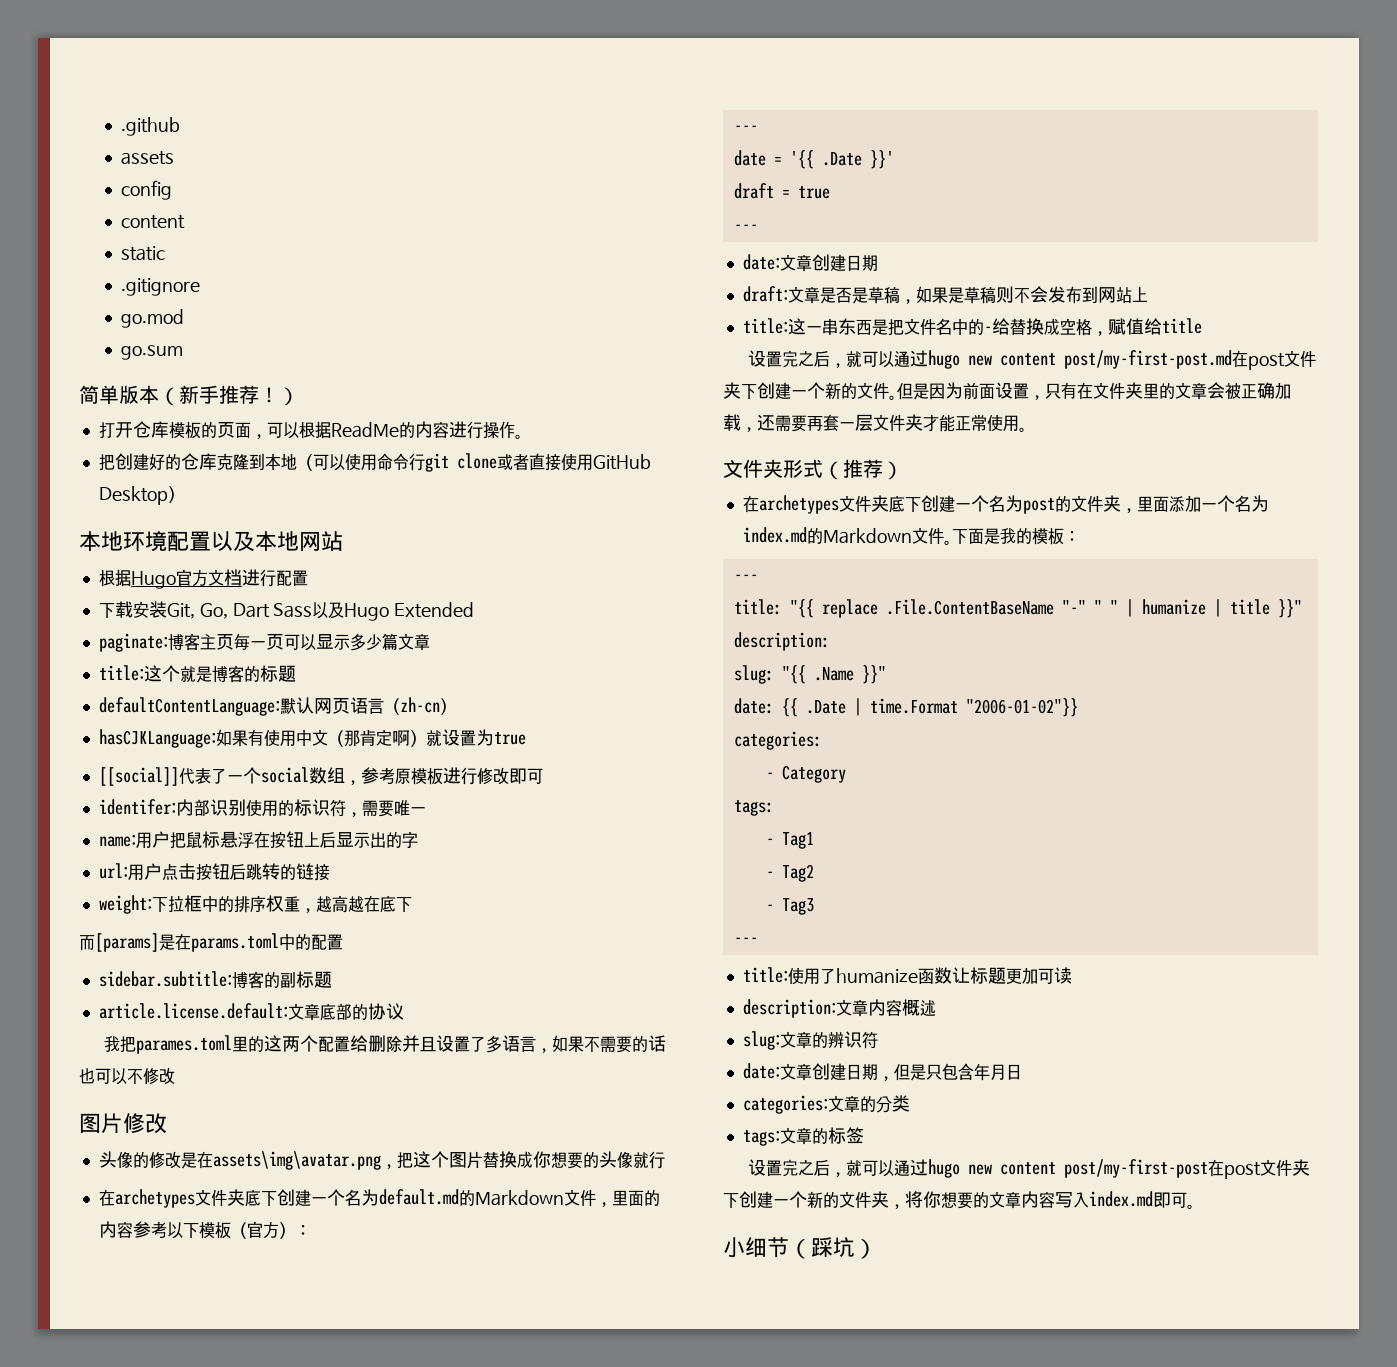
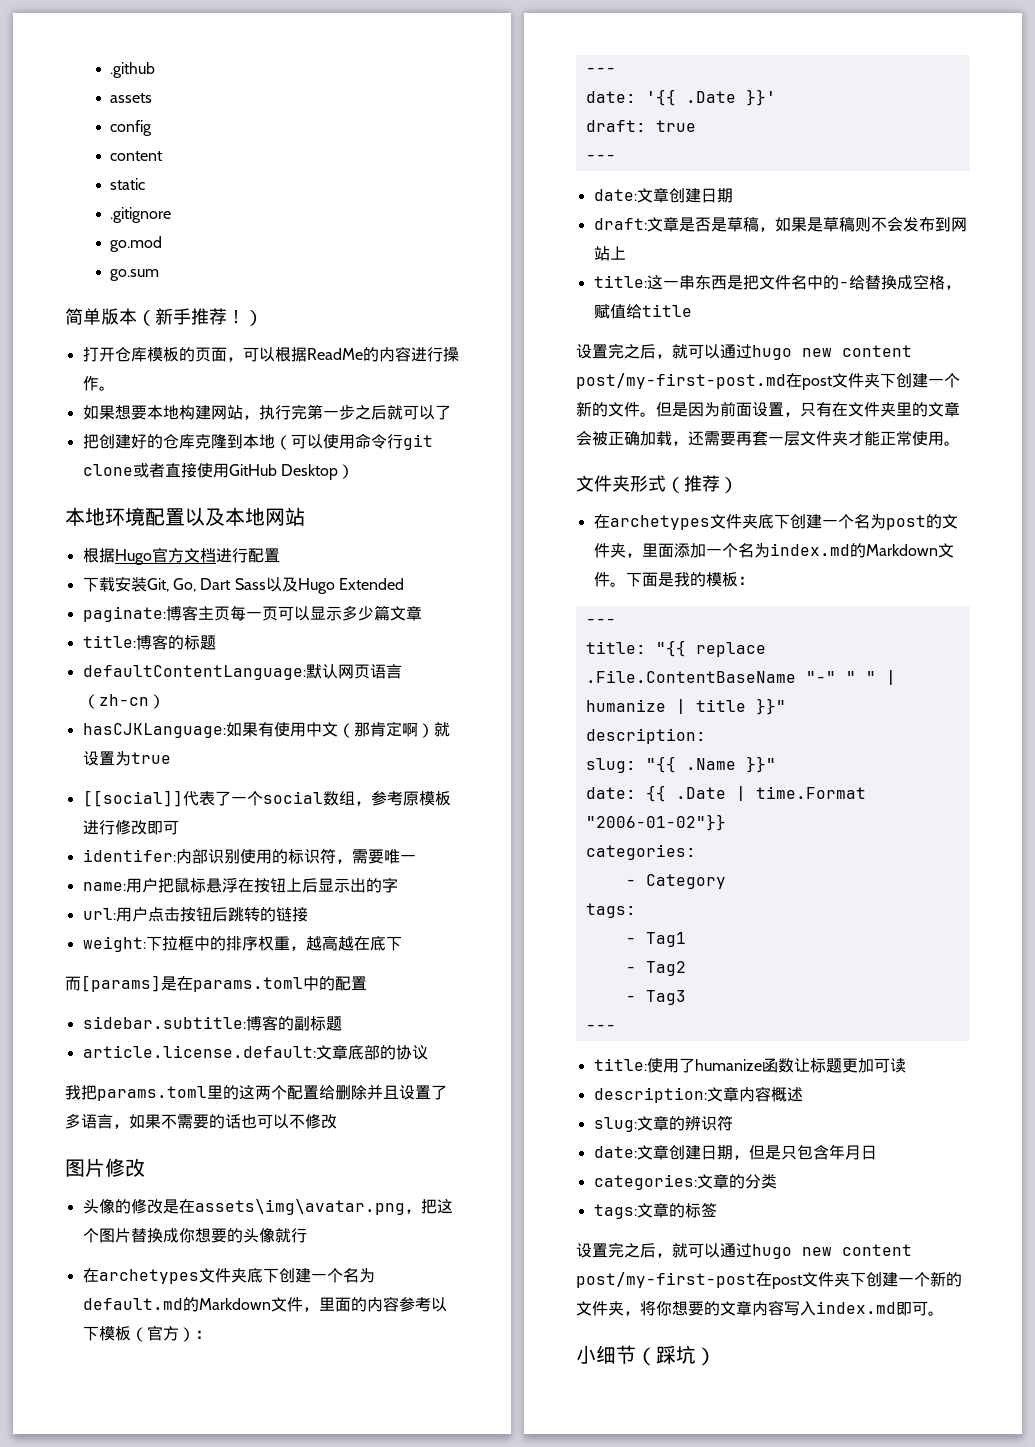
(523, 436) none -> [82,404,451,420] // 如果想要本地构建网站，执行完第一步之后就可以了
[143,665,212,683] 这个就是 -> (136, 641) none
[136,1035,233,1054] parames.toml -> [97,1086,207,1101] params.toml
[733,150,782,166] date = -> [585,91,636,103] date:
[733,183,790,199] draft = -> [585,120,646,132] draft:

